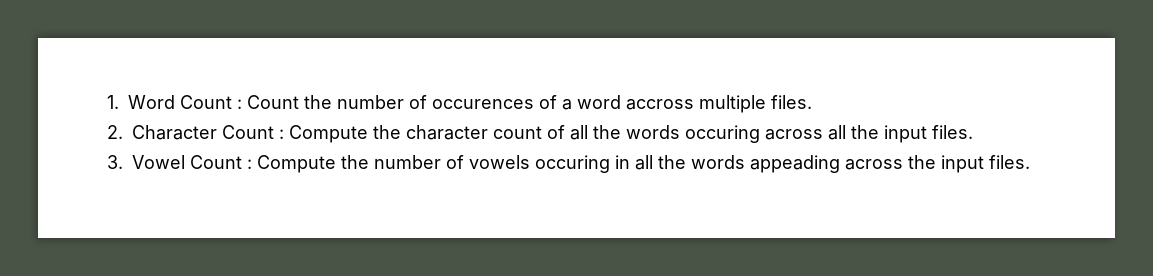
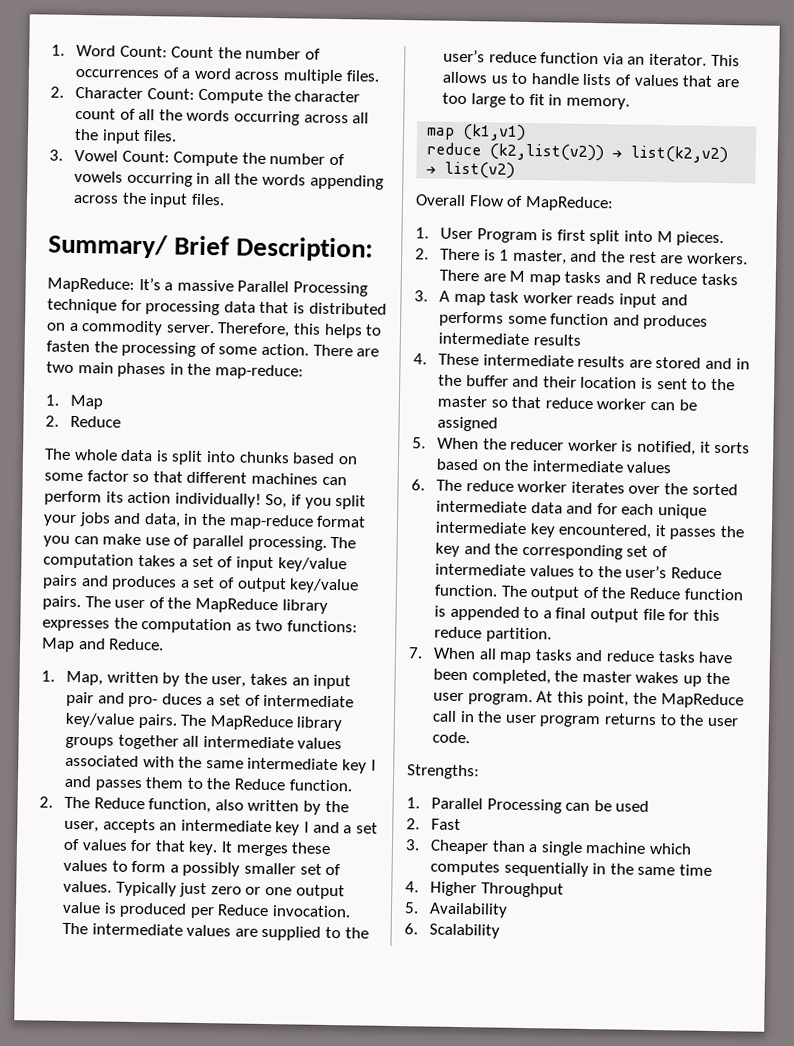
[180,95,243,109] Count : -> [119,45,168,58] Count:
[432,99,535,109] occurences -> [75,68,161,79] occurrences
[626,99,695,110] accross -> [234,71,280,81] across
[222,125,284,139] Count : -> [146,88,195,100] Count:
[685,125,760,143] occuring -> [233,110,300,126] occurring
[190,155,252,169] Count : -> [121,150,170,163] Count:
[535,155,610,173] occuring -> [126,171,193,187] occurring
[750,155,840,173] appeading -> [309,174,384,190] appending
(1030, 162) none -> [48,233,374,262] [47,277,368,297] [47,298,387,316] [46,320,383,339] [46,340,380,357] [46,361,304,380] [45,394,104,410] [45,415,122,428] [44,448,358,465] [44,470,347,486] [44,490,367,510] [43,512,367,530] [43,533,357,551] [43,553,347,573] [42,574,360,594] [42,595,328,614] [42,617,358,634] [41,637,165,652] [41,670,352,690] [66,691,355,708] [65,712,343,732] [65,734,343,750] [65,754,376,774] [64,775,352,792] [39,796,349,815] [64,818,378,836] [63,838,332,857] [63,859,342,877] [63,880,345,900] [62,901,351,919] [62,922,369,941] [443,49,740,67] [442,71,739,88] [442,92,630,110] [426,123,527,141] [426,142,729,164] [426,161,516,179] [415,194,614,212] [415,227,725,247] [415,248,748,265] [439,269,738,286] [414,290,688,309] [439,311,709,330] [438,332,581,346] [413,353,750,370] [438,374,735,391] [437,395,697,411] [437,416,499,432] [412,437,751,456] [436,458,672,474] [411,479,738,496] [436,500,707,519] [435,521,744,540] [435,542,668,560] [435,563,722,580] [434,584,744,601] [434,605,720,623] [434,626,552,643] [408,647,734,664] [433,668,730,687] [433,691,744,709] [432,710,739,728] [432,731,471,744] [407,764,480,780] [406,797,650,814] [406,818,462,831] [405,839,692,856] [430,860,712,878] [405,881,564,898] [404,902,509,918] [404,923,501,939] // Summary/ Brief Description: // MapReduce: It’s a massive Parallel Processing technique for processing data that is distributed on a commodity server. Therefore, this helps to fasten the processing of some action. There are two main phases in the map-reduce: // 1. Map // 2. Reduce // The whole data is split into chunks based on some factor so that different machines can perform its action individually! So, if you split your jobs and data, in the map-reduce format you can make use of parallel processing. The computation takes a set of input key/value pairs and produces a set of output key/value pairs. The user of the MapReduce library expresses the computation as two functions: Map and Reduce. // 1. Map, written by the user, takes an input pair and pro- duces a set of intermediate key/value pairs. The MapReduce library groups together all intermediate values associated with the same intermediate key I and passes them to the Reduce function. // 2. The Reduce function, also written by the user, accepts an intermediate key I and a set of values for that key. It merges these values to form a possibly smaller set of values. Typically just zero or one output value is produced per Reduce invocation. The intermediate values are supplied to the user’s reduce function via an iterator. This allows us to handle lists of values that are too large to fit in memory. // map (k1,v1) // reduce (k2,list(v2)) → list(k2,v2) → list(v2) // Overall Flow of MapReduce: // 1. User Program is first split into M pieces. // 2. There is 1 master, and the rest are workers. There are M map tasks and R reduce tasks // 3. A map task worker reads input and performs some function and produces intermediate results // 4. These intermediate results are stored and in the buffer and their location is sent to the master so that reduce worker can be assigned // 5. When the reducer worker is notified, it sorts based on the intermediate values // 6. The reduce worker iterates over the sorted intermediate data and for each unique intermediate key encountered, it passes the key and the corresponding set of intermediate values to the user’s Reduce function. The output of the Reduce function is appended to a final output file for this reduce partition. // 7. When all map tasks and reduce tasks have been completed, the master wakes up the user program. At this point, the MapReduce call in the user program returns to the user code. // Strengths: // 1. Parallel Processing can be used // 2. Fast // 3. Cheaper than a single machine which computes sequentially in the same time // 4. Higher Throughput // 5. Availability // 6. Scalability

